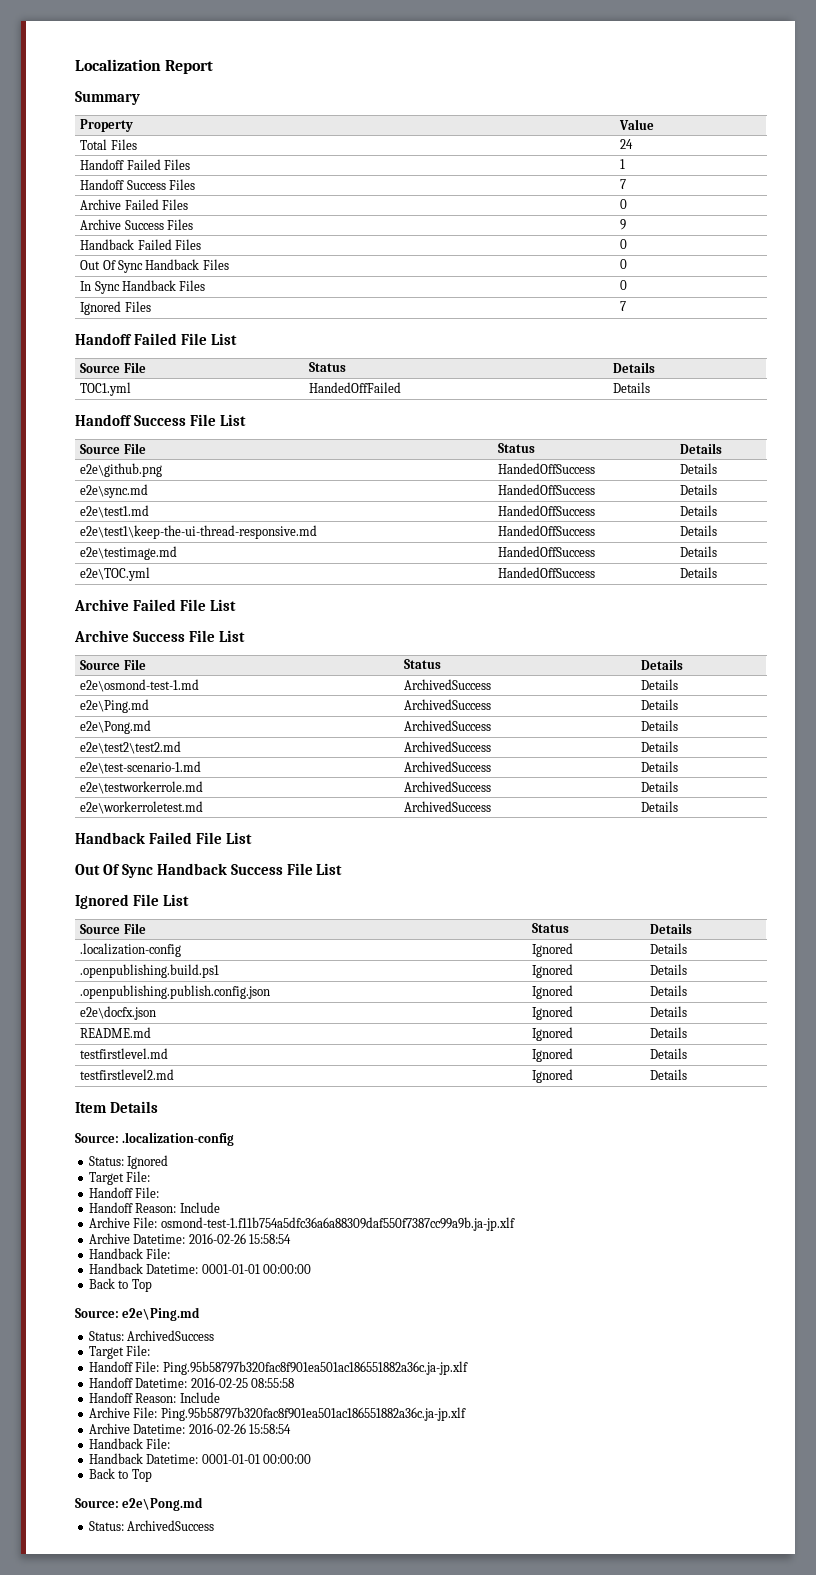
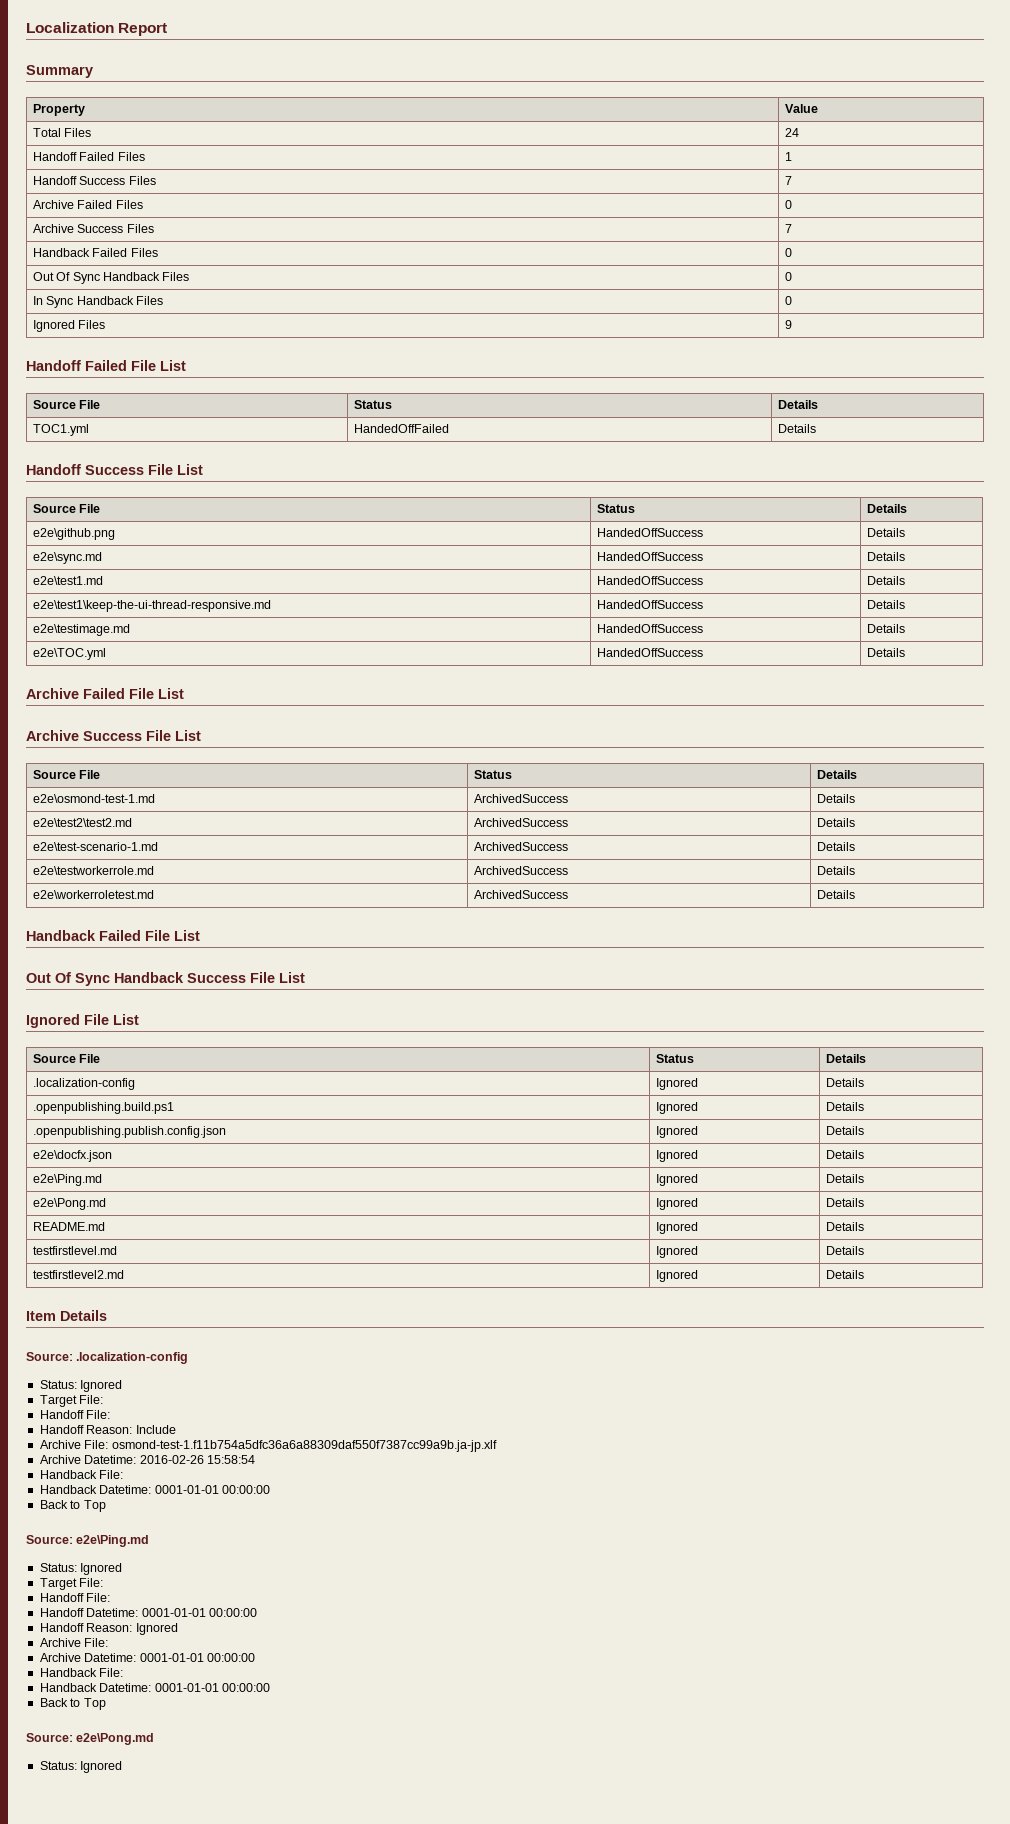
[620,219,627,230] 9 -> [784,224,792,233] 7
[620,301,627,311] 7 -> [784,320,792,329] 9
[80,699,150,713] [404,699,492,710] [641,699,679,710] [80,720,152,734] [404,720,492,731] [641,720,679,731] // e2e\Ping.md | ArchivedSuccess | Details // e2e\Pong.md | ArchivedSuccess | Details -> (855, 798) none
(688, 1011) none -> [32,1174,102,1186] [655,1174,698,1186] [825,1174,864,1183] [32,1198,106,1210] [655,1198,698,1210] [825,1198,864,1207] // e2e\Ping.md | Ignored | Details // e2e\Pong.md | Ignored | Details
[127,1330,215,1341] [88,1345,151,1359] [88,1361,468,1375] ArchivedSuccess // Target File: // Handoff File: Ping.95b58797b320fac8f901ea501ac186551882a36c.ja-jp.xlf -> [80,1563,123,1575] [39,1578,104,1590] [39,1593,111,1602] Ignored // Target File: // Handoff File:
[190,1377,294,1388] [88,1392,220,1403] [88,1407,466,1421] [88,1423,291,1434] 2016-02-25 08:55:58 // Handoff Reason: Include // Archive File: Ping.95b58797b320fac8f901ea501ac186551882a36c.ja-jp.xlf // Archive Datetime: 2016-02-26 15:58:54 -> [141,1608,257,1617] [39,1623,178,1635] [39,1638,109,1647] [39,1653,255,1662] 0001-01-01 00:00:00 // Handoff Reason: Ignored // Archive File: // Archive Datetime: 0001-01-01 00:00:00
[127,1520,215,1531] ArchivedSuccess -> [80,1761,123,1773] Ignored

